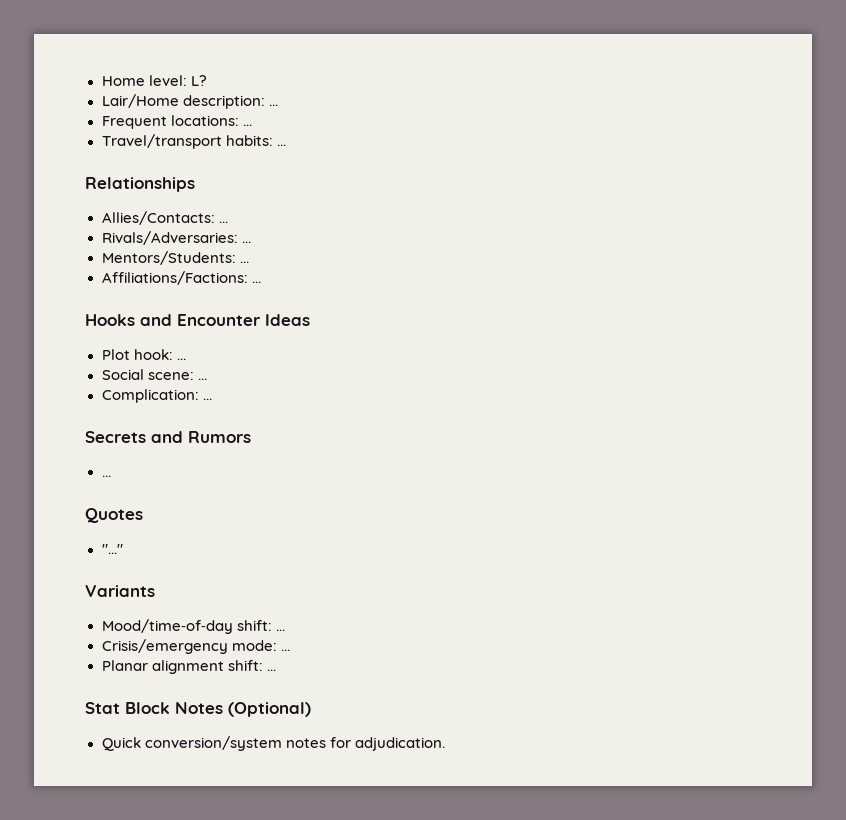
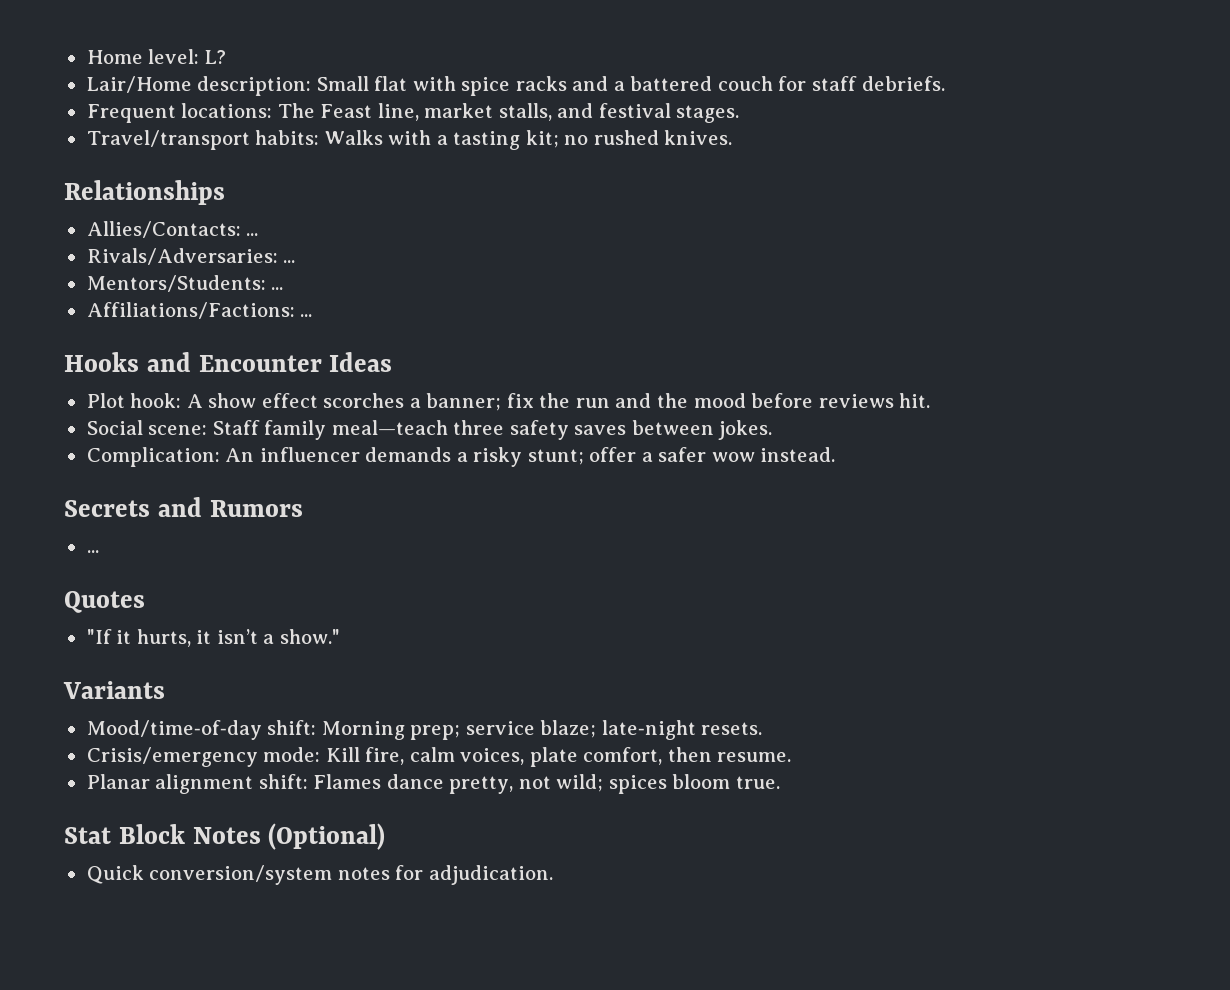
[268,104,278,106] [101,115,252,129] [101,134,286,149] ... // Frequent locations: ... // Travel/transport habits: ... -> [316,76,945,96] [86,103,740,123] [86,130,733,150] Small flat with spice racks and a battered couch for staff debriefs. // Frequent locations: The Feast line, market stalls, and festival stages. // Travel/transport habits: Walks with a tasting kit; no rushed knives.
[176,358,186,360] [101,369,207,380] [101,389,212,403] ... // Social scene: ... // Complication: ... -> [186,393,931,411] [86,420,773,440] [86,447,836,467] A show effect scorches a banner; fix the run and the mood before reviews hit. // Social scene: Staff family meal—teach three safety saves between jokes. // Complication: An influencer demands a risky stunt; offer a safer wow instead.
[101,544,123,554] [85,585,155,597] [101,619,285,634] [101,639,290,654] [101,660,276,674] "..." // Variants // Mood/time‑of‑day shift: ... // Crisis/emergency mode: ... // Planar alignment shift: ... -> [86,629,340,647] [63,681,165,699] [86,720,763,740] [86,747,792,767] [86,774,780,794] "If it hurts, it isn’t a show." // Variants // Mood/time‑of‑day shift: Morning prep; service blaze; late‑night resets. // Crisis/emergency mode: Kill fire, calm voices, plate comfort, then resume. // Planar alignment shift: Flames dance pretty, not wild; spices bloom true.

